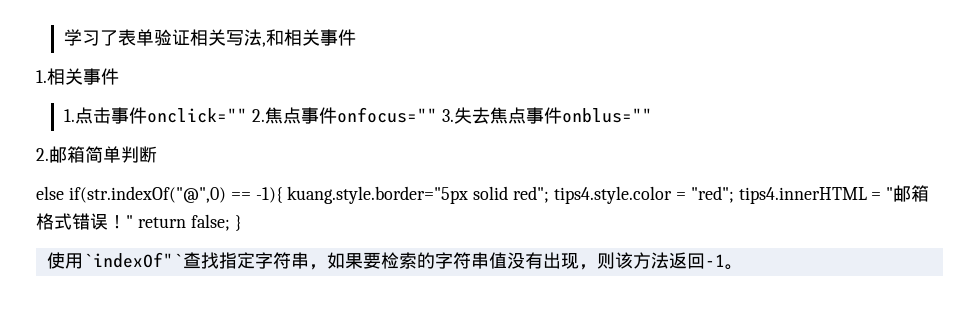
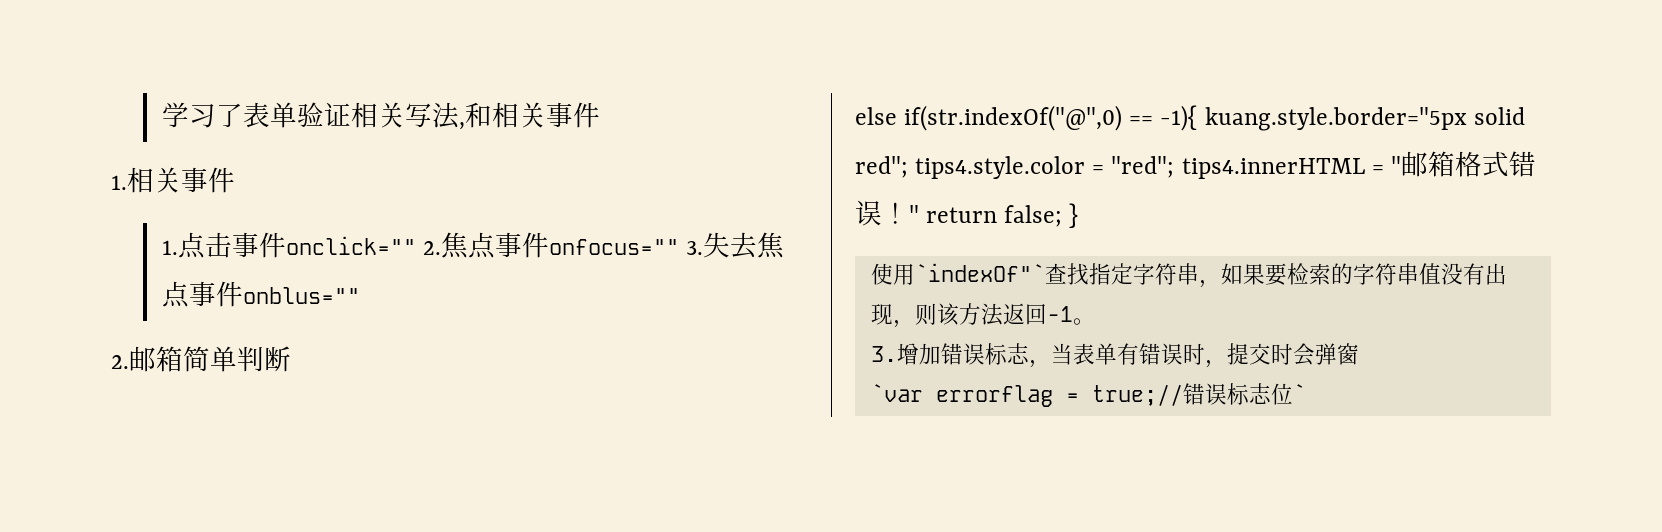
(743, 267) none -> [870,343,1359,368] [870,383,1306,407] // 3.增加错误标志，当表单有错误时，提交时会弹窗 // `var errorflag = true;//错误标志位`

